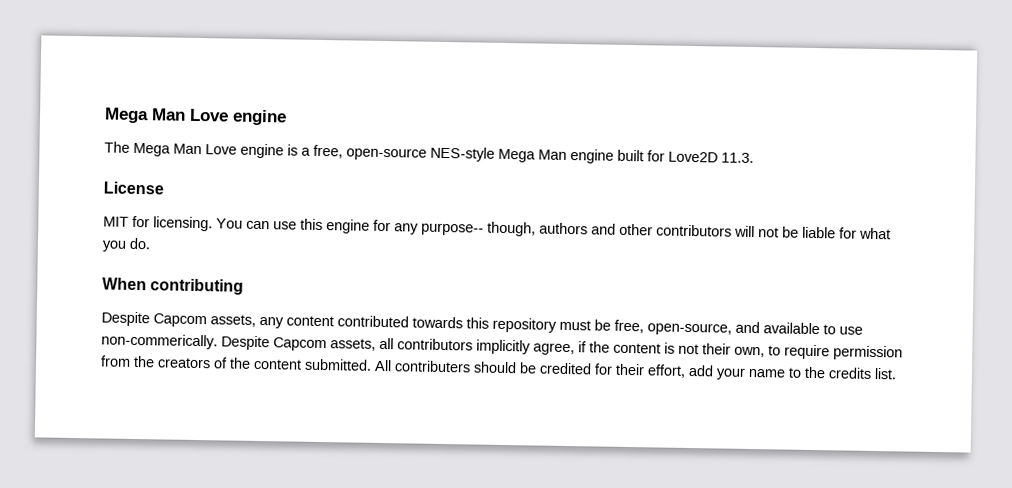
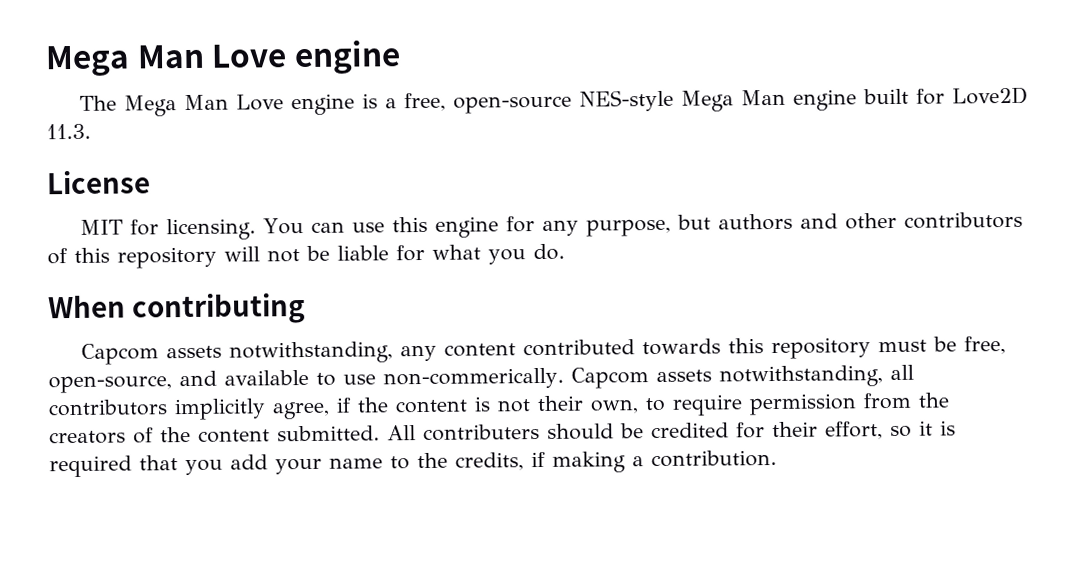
[421,221,536,237] purpose-- though, -> [585,214,711,237] purpose, but
(732, 230) none -> [47,246,217,269] of this repository
[101,311,256,328] Despite Capcom assets, -> [80,341,393,365] Capcom assets notwithstanding,
[221,335,376,352] Despite Capcom assets, -> [570,365,883,389] Capcom assets notwithstanding,
(686, 371) none -> [890,420,956,438] [49,455,223,478] so it is required that you
[828,367,897,380] credits list. -> [455,449,777,473] credits, if making a contribution.

